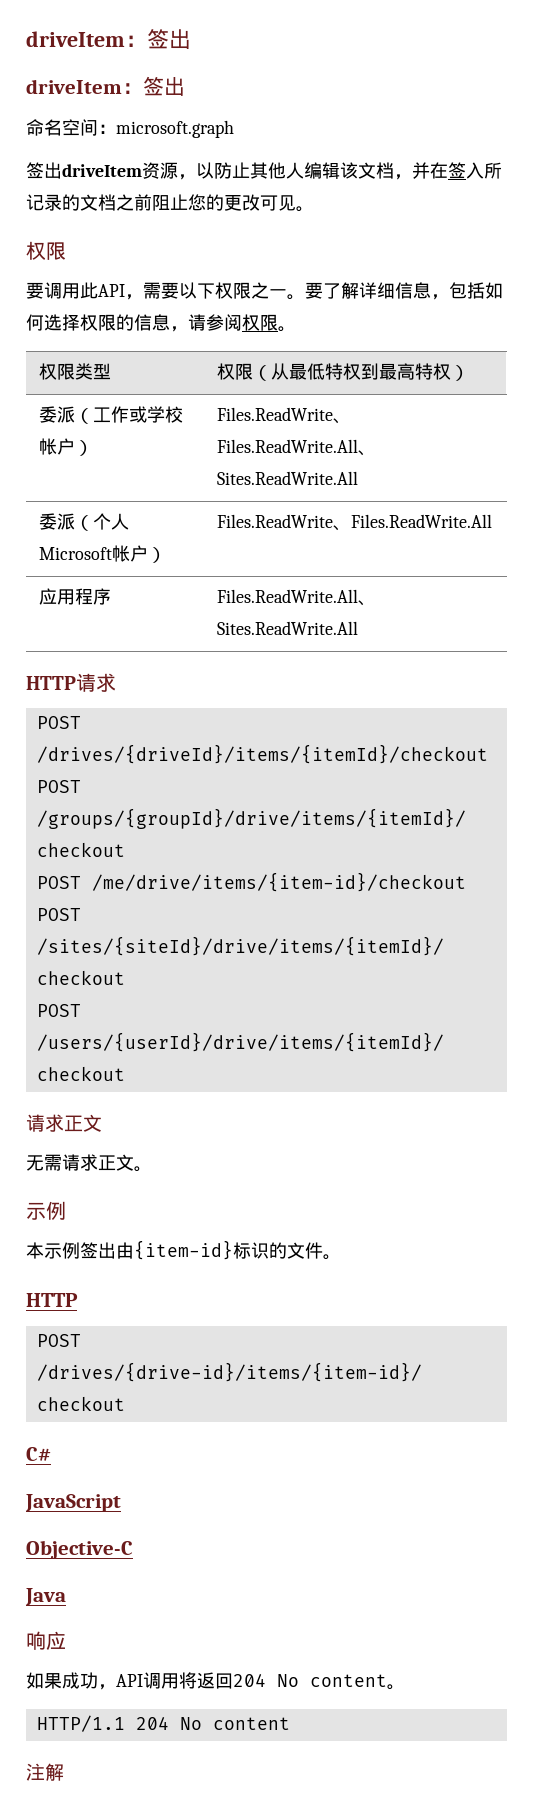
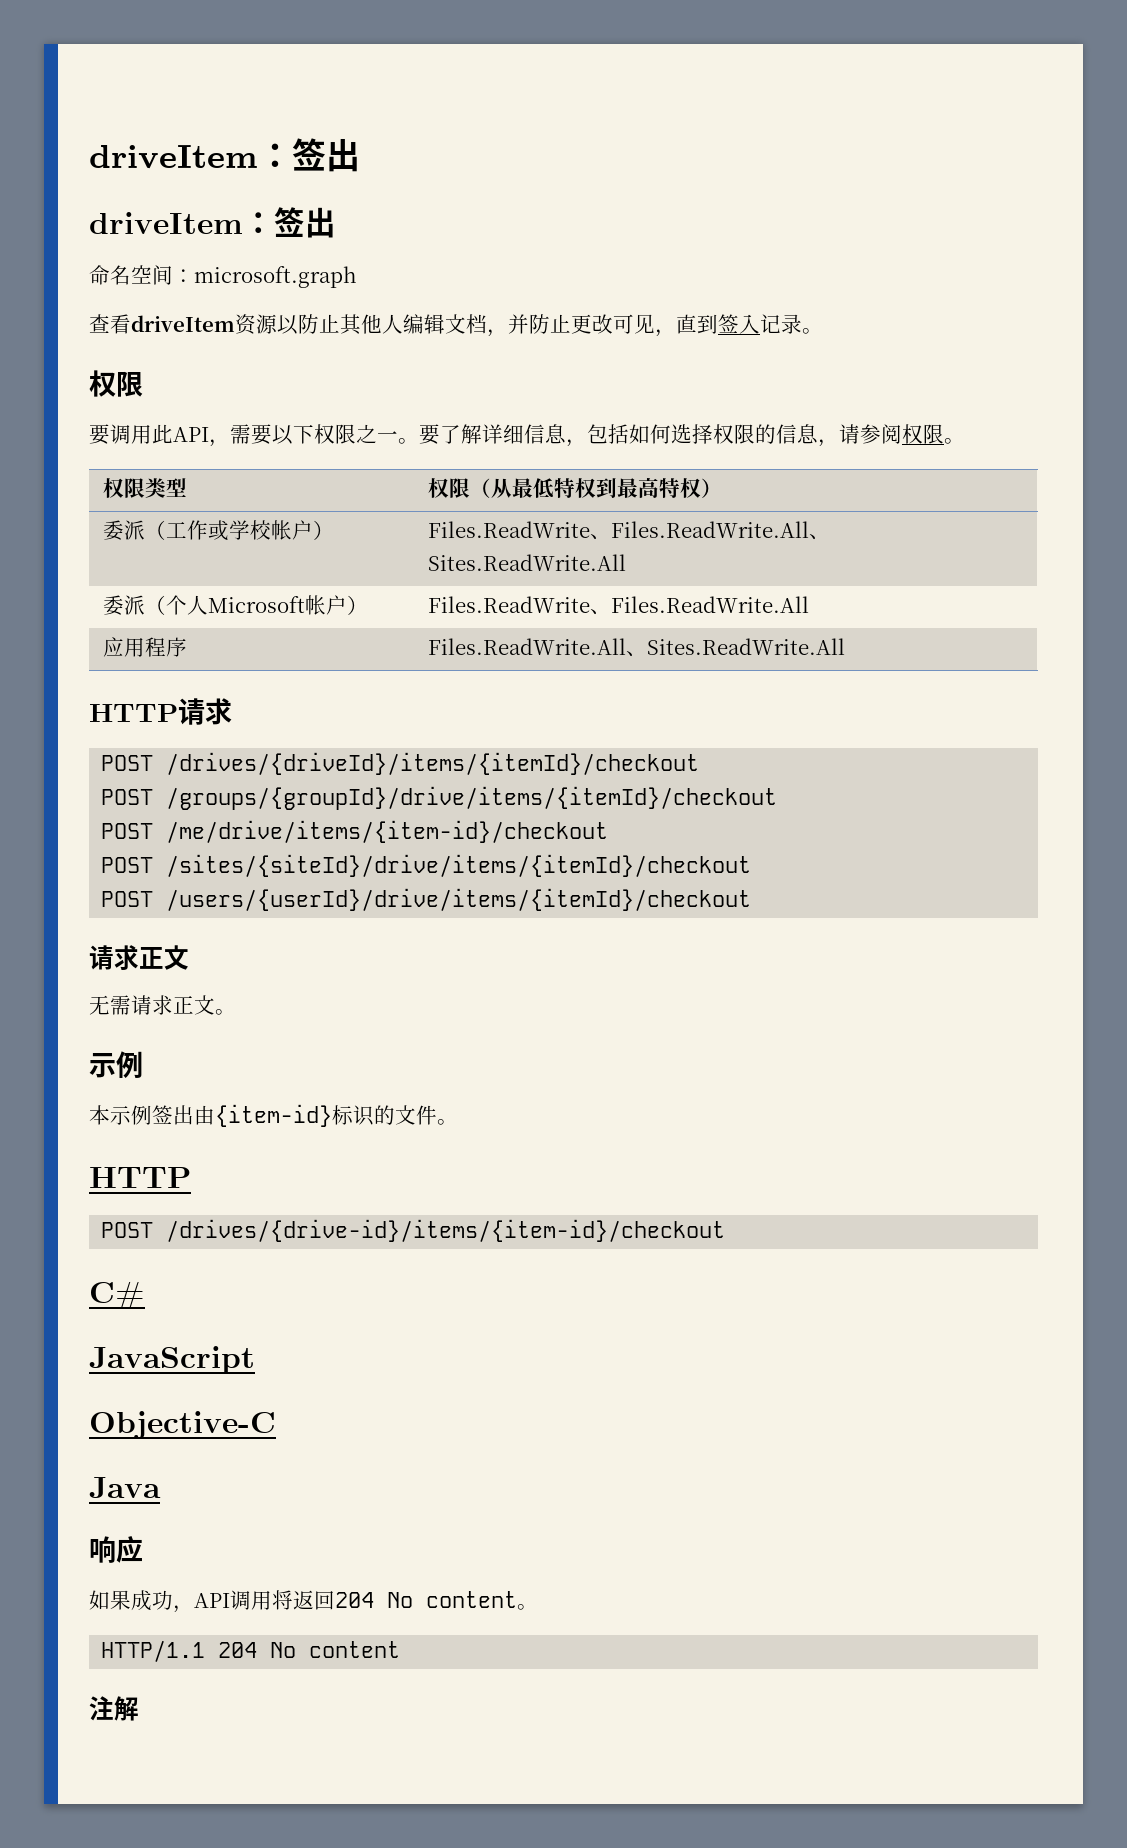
[26,162,62,179] 签出 -> [89,314,131,334] 查看
[178,174,196,180] ， -> (277, 324) none
[340,162,358,179] 该 -> (445, 324) none
[430,162,502,179] [26,194,296,211] 在签入所记录的文档之前阻止您的更改可见 -> [529,314,802,337] 防止更改可见，直到签入记录

